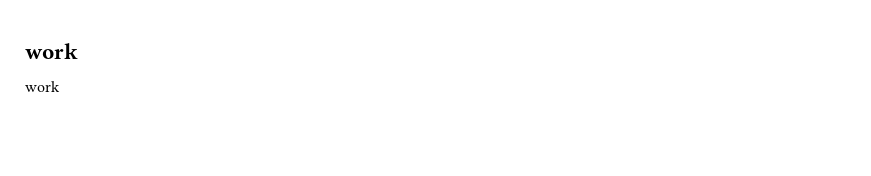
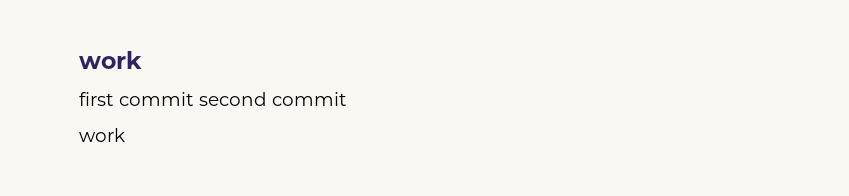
[25,43,78,59] work -> [79,51,142,69] [79,92,347,106] work // first commit second commit

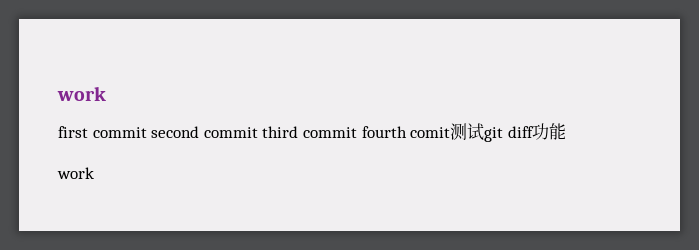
(347, 99) none -> [262,123,566,142] third commit fourth comit测试git diff功能

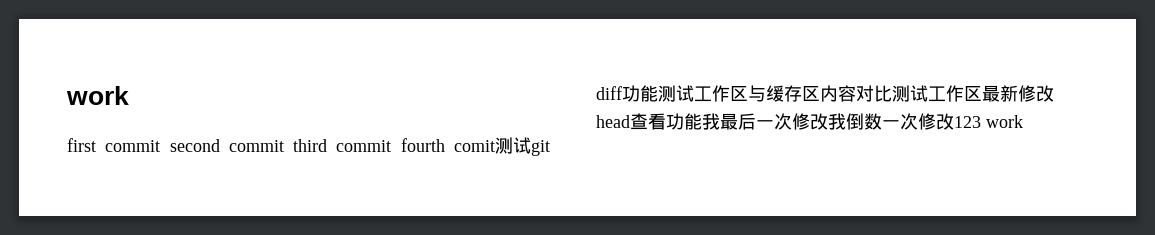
(566, 131) // -> [658,85,1054,102] [596,113,981,130] 测试工作区与缓存区内容对比测试工作区最新修改head查看功能我最后一次修改我倒数一次修改123

